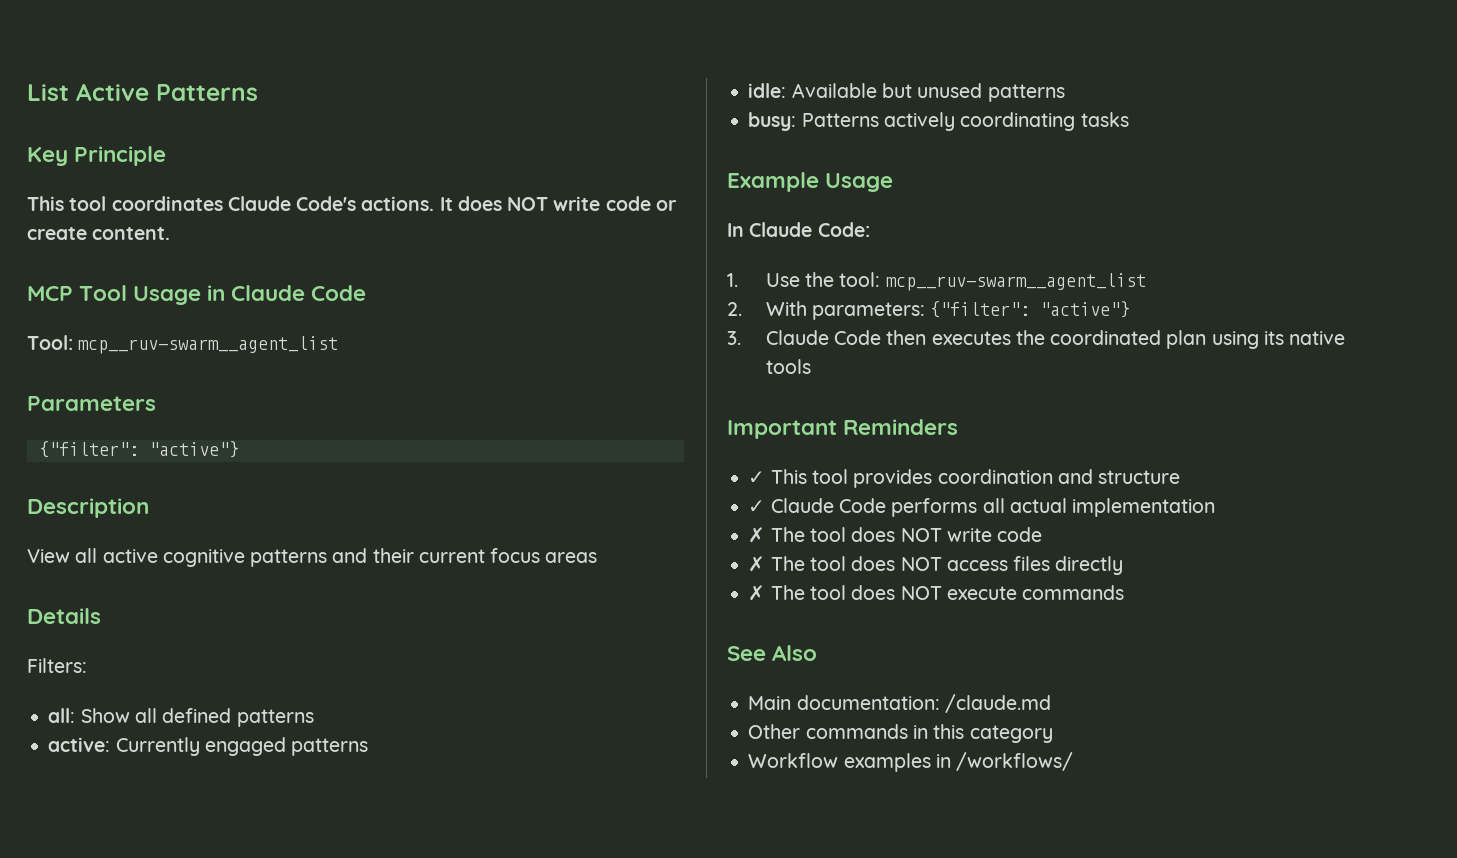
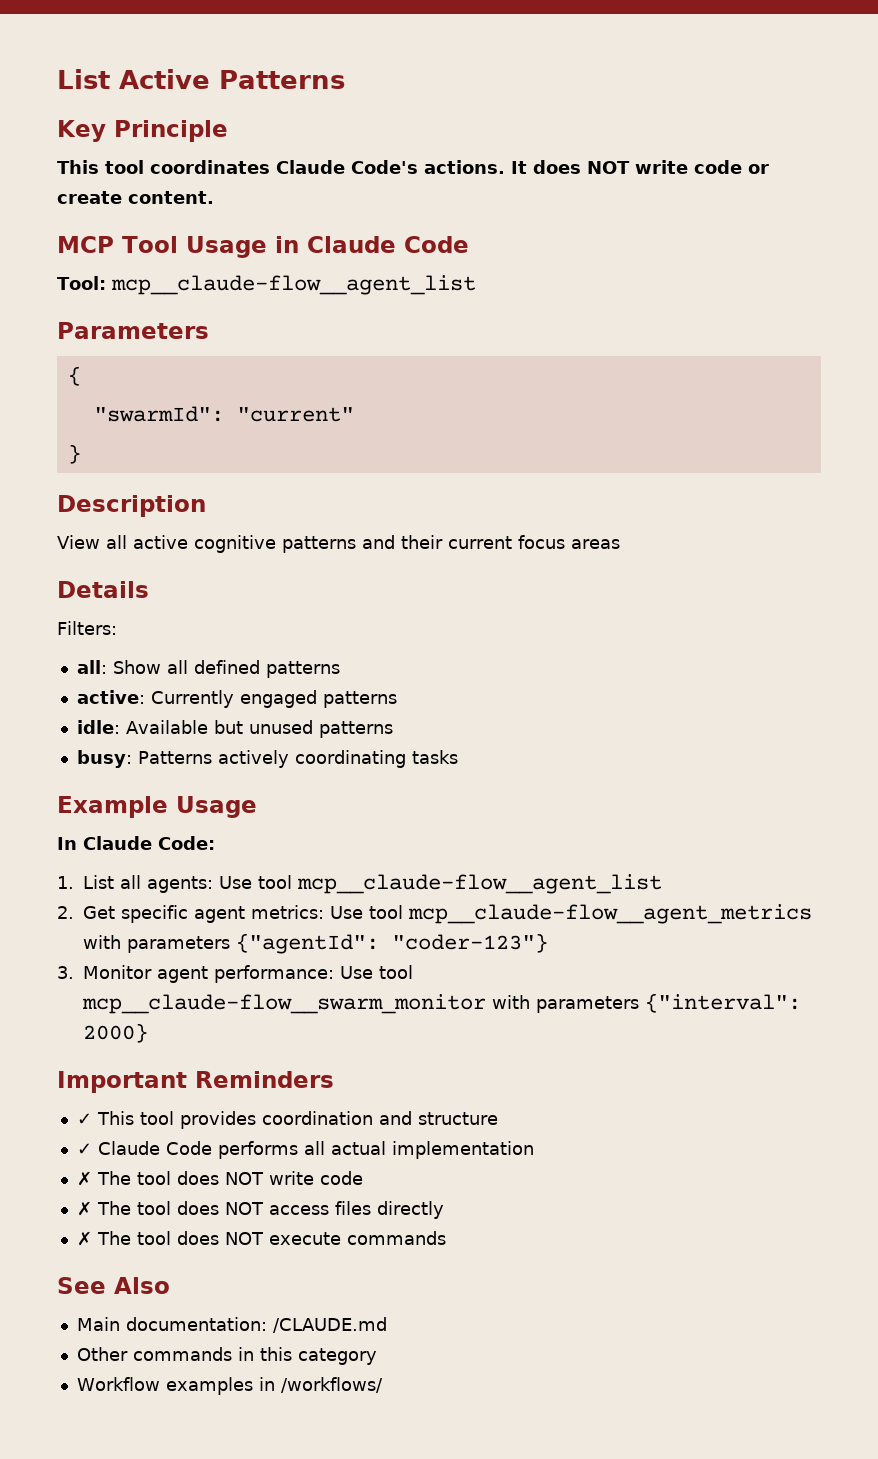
[78,336,339,354] mcp__ruv-swarm__agent_list -> [110,275,476,295] mcp__claude-flow__agent_list
[38,441,239,458] {"filter": "active"} -> [67,366,81,386] [93,406,354,422] [67,444,81,464] { // "swarmId": "current" // }
[765,272,1146,291] [727,301,1131,320] [727,330,1346,349] [765,359,811,374] Use the tool: mcp__ruv-swarm__agent_list // 2. With parameters: {"filter": "active"} // 3. Claude Code then executes the coordinated plan using its native tools -> [83,874,663,894] [57,904,813,924] [83,933,549,954] [57,965,414,983] [82,993,802,1014] [83,1023,149,1043] List all agents: Use tool mcp__claude-flow__agent_list // 2. Get specific agent metrics: Use tool mcp__claude-flow__agent_metrics with parameters {"agentId": "coder-123"} // 3. Monitor agent performance: Use tool mcp__claude-flow__swarm_monitor with parameters {"interval": 2000}
[944,694,1051,713] /claude.md -> [272,1317,387,1333] /CLAUDE.md

